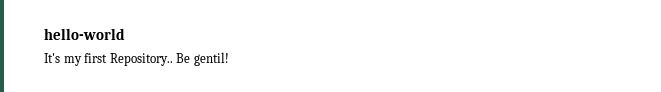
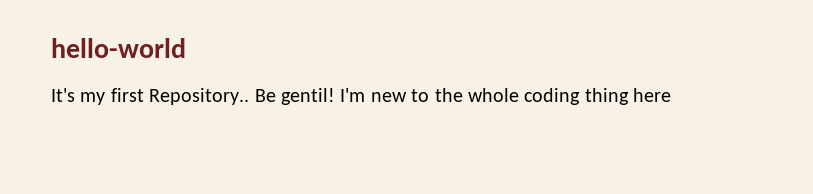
(229, 59) none -> [340,88,672,105] I'm new to the whole coding thing here

